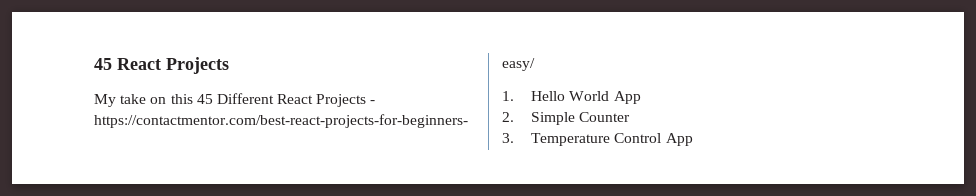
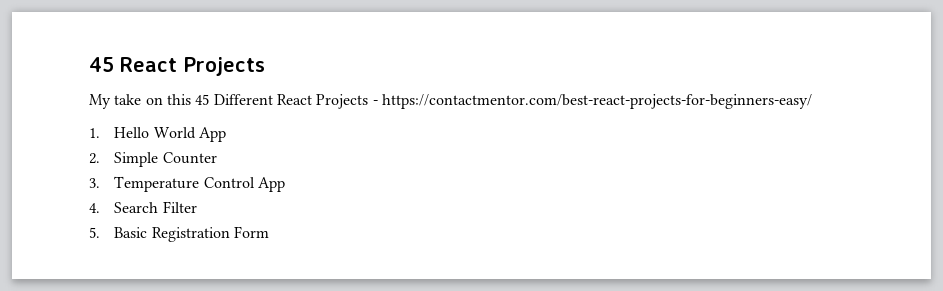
(693, 139) none -> [89,201,197,213] [89,226,269,242] // 4. Search Filter // 5. Basic Registration Form

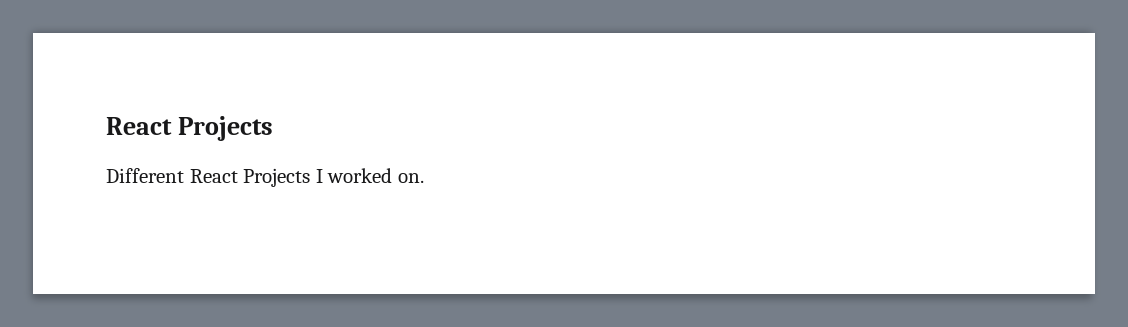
[89,57,114,72] 45 -> (106, 126) none
[89,94,812,109] [89,127,226,142] [89,152,217,167] [89,176,285,192] [89,201,197,213] [89,226,269,242] My take on this 45 Different React Projects - https://contactmentor.com/best-react-projects-for-beginners-easy/ // 1. Hello World App // 2. Simple Counter // 3. Temperature Control App // 4. Search Filter // 5. Basic Registration Form -> [106,168,424,187] Different React Projects I worked on.

